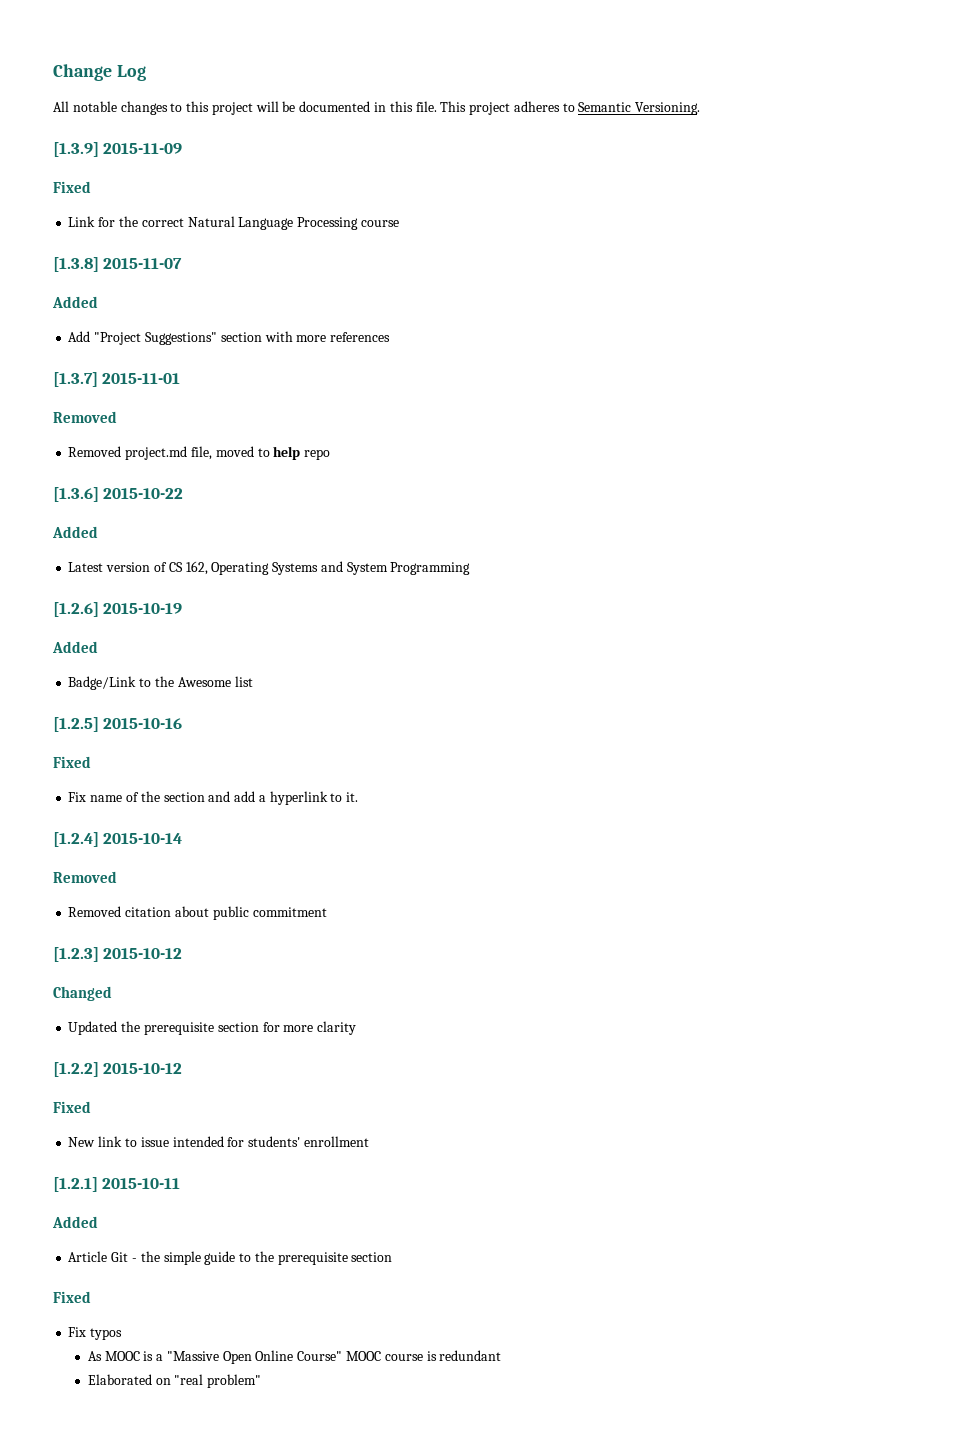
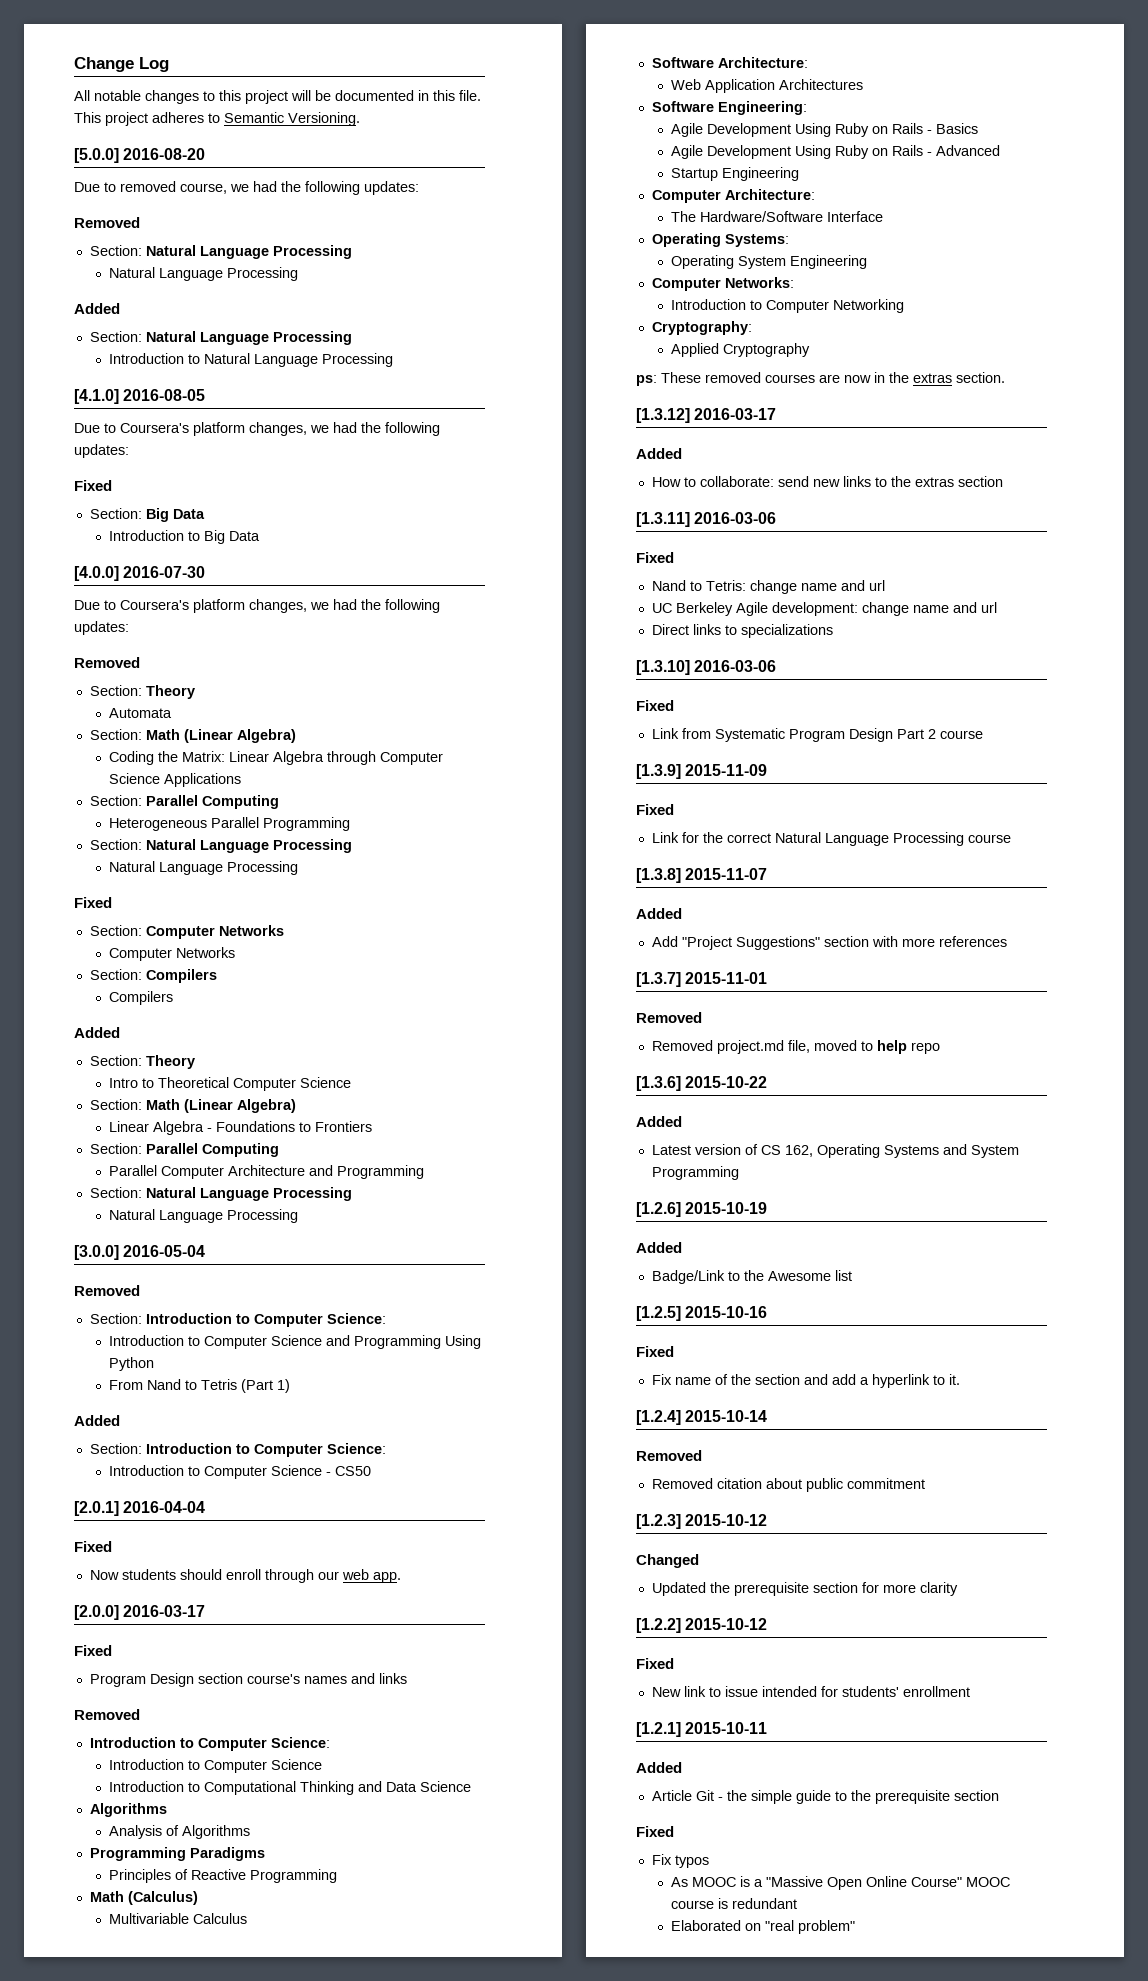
(701, 108) none -> [74,148,206,163] [74,181,419,195] [74,217,140,228] [89,245,352,259] [108,267,298,281] [74,303,120,314] [89,331,352,345] [108,353,393,367] [74,389,206,404] [74,422,440,436] [74,444,129,458] [74,480,112,491] [89,508,205,522] [108,530,260,544] [74,566,206,581] [74,599,440,613] [74,621,129,635] [74,657,140,668] [89,685,195,699] [108,708,172,718] [89,729,296,743] [108,751,443,765] [108,773,241,787] [89,795,279,809] [108,817,350,831] [89,839,352,853] [108,861,298,875] [74,897,112,908] [89,925,284,939] [108,947,235,961] [89,969,217,983] [108,991,173,1005] [74,1027,120,1038] [89,1055,195,1069] [108,1077,351,1091] [89,1099,296,1113] [108,1121,372,1135] [89,1143,279,1157] [108,1165,424,1179] [89,1187,352,1201] [108,1209,298,1223] [74,1245,206,1260] [74,1285,140,1296] [89,1313,386,1327] [108,1335,481,1349] [108,1357,154,1371] [108,1379,290,1393] [74,1415,120,1426] [89,1443,386,1457] [108,1465,371,1479] [74,1501,206,1516] [74,1541,112,1552] [89,1569,401,1583] [74,1605,206,1620] [74,1645,112,1656] [89,1673,407,1687] [74,1709,140,1720] [89,1737,330,1751] [108,1759,322,1773] [108,1781,471,1795] [89,1803,167,1817] [108,1825,250,1839] [89,1847,265,1861] [108,1869,337,1883] [89,1891,198,1905] [108,1913,247,1924] [651,57,808,68] [670,79,863,93] [651,101,807,115] [670,123,978,137] [670,145,1000,159] [670,167,799,181] [651,189,815,203] [670,211,883,222] [651,233,789,247] [670,255,867,269] [651,277,794,291] [670,299,904,313] [651,321,752,335] [670,343,810,357] [636,372,1005,386] [636,408,777,423] [636,448,682,459] [651,476,1003,487] [636,512,777,527] [636,552,674,563] [651,580,885,594] [651,602,997,616] [651,624,833,638] [636,660,777,675] [636,700,674,711] [651,728,983,742] // [5.0.0] 2016-08-20 // Due to removed course, we had the following updates: // Removed // Section: Natural Language Processing // Natural Language Processing // Added // Section: Natural Language Processing // Introduction to Natural Language Processing // [4.1.0] 2016-08-05 // Due to Coursera's platform changes, we had the following updates: // Fixed // Section: Big Data // Introduction to Big Data // [4.0.0] 2016-07-30 // Due to Coursera's platform changes, we had the following updates: // Removed // Section: Theory // Automata // Section: Math (Linear Algebra) // Coding the Matrix: Linear Algebra through Computer Science Applications // Section: Parallel Computing // Heterogeneous Parallel Programming // Section: Natural Language Processing // Natural Language Processing // Fixed // Section: Computer Networks // Computer Networks // Section: Compilers // Compilers // Added // Section: Theory // Intro to Theoretical Computer Science // Section: Math (Linear Algebra) // Linear Algebra - Foundations to Frontiers // Section: Parallel Computing // Parallel Computer Architecture and Programming // Section: Natural Language Processing // Natural Language Processing // [3.0.0] 2016-05-04 // Removed // Section: Introduction to Computer Science: // Introduction to Computer Science and Programming Using Python // From Nand to Tetris (Part 1) // Added // Section: Introduction to Computer Science: // Introduction to Computer Science - CS50 // [2.0.1] 2016-04-04 // Fixed // Now students should enroll through our web app. // [2.0.0] 2016-03-17 // Fixed // Program Design section course's names and links // Removed // Introduction to Computer Science: // Introduction to Computer Science // Introduction to Computational Thinking and Data Science // Algorithms // Analysis of Algorithms // Programming Paradigms // Principles of Reactive Programming // Math (Calculus) // Multivariable Calculus // Software Architecture: // Web Application Architectures // Software Engineering: // Agile Development Using Ruby on Rails - Basics // Agile Development Using Ruby on Rails - Advanced // Startup Engineering // Computer Architecture: // The Hardware/Software Interface // Operating Systems: // Operating System Engineering // Computer Networks: // Introduction to Computer Networking // Cryptography: // Applied Cryptography // ps: These removed courses are now in the extras section. // [1.3.12] 2016-03-17 // Added // How to collaborate: send new links to the extras section // [1.3.11] 2016-03-06 // Fixed // Nand to Tetris: change name and url // UC Berkeley Agile development: change name and url // Direct links to specializations // [1.3.10] 2016-03-06 // Fixed // Link from Systematic Program Design Part 2 course

